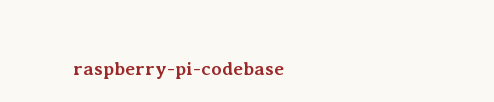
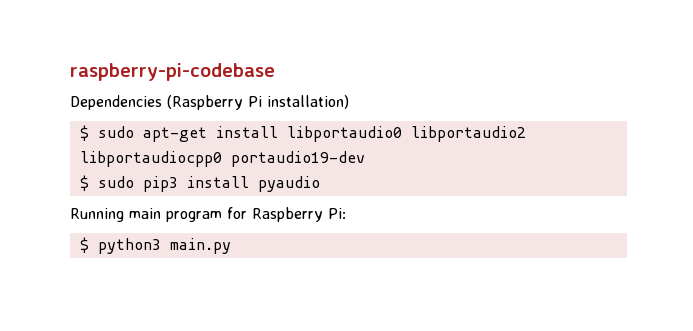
(284, 70) none -> [70,95,349,110] [79,125,526,142] [79,151,365,167] [79,175,320,192] [70,207,346,222] [79,237,231,254] // Dependencies (Raspberry Pi installation) // $ sudo apt-get install libportaudio0 libportaudio2 libportaudiocpp0 portaudio19-dev // $ sudo pip3 install pyaudio // Running main program for Raspberry Pi: // $ python3 main.py

